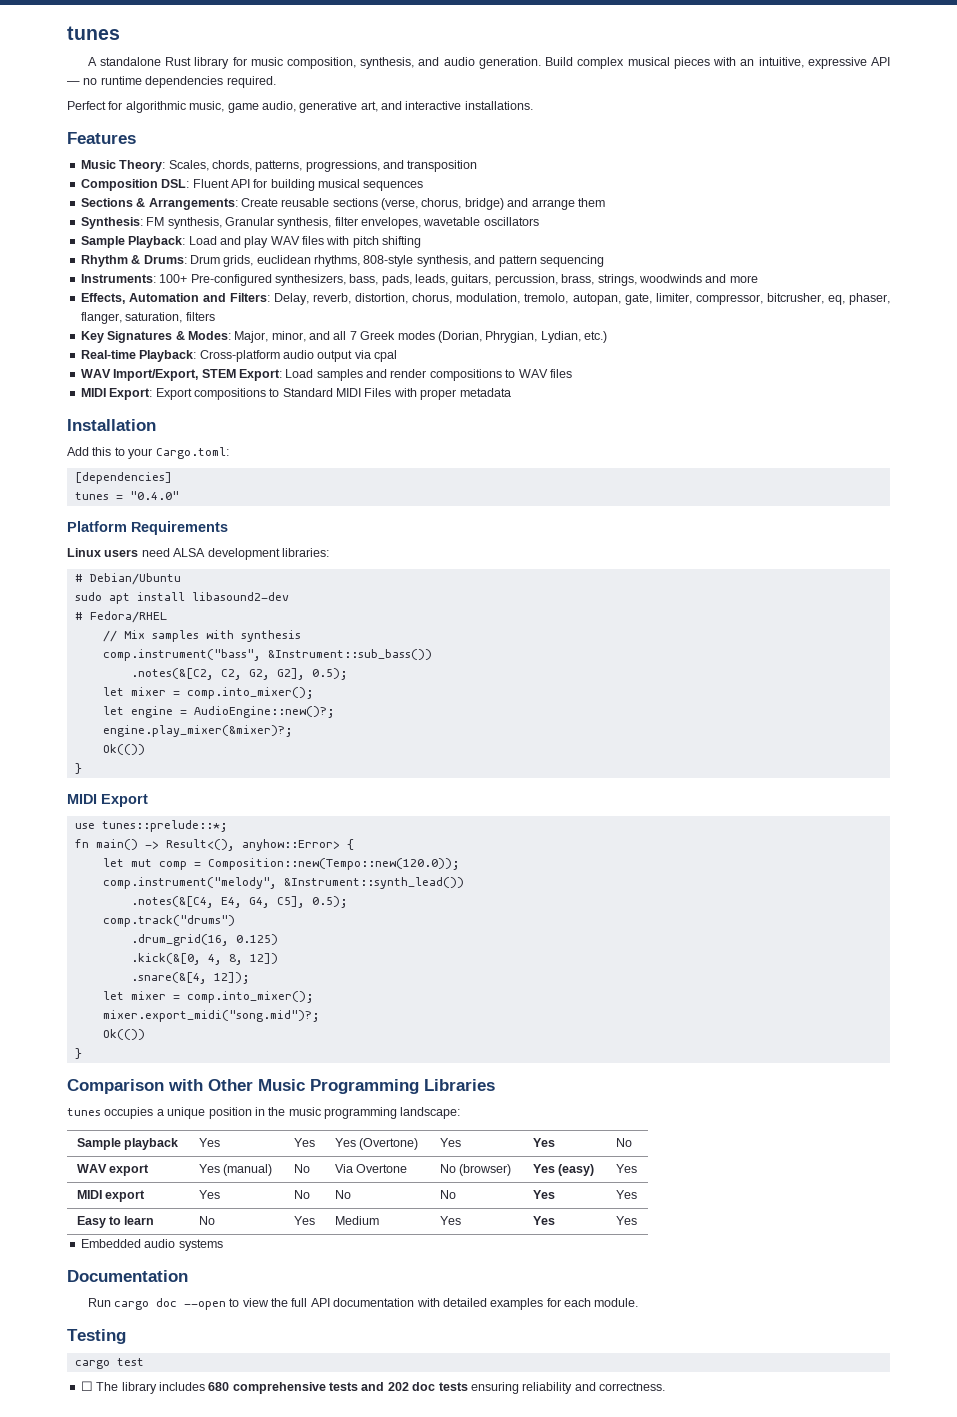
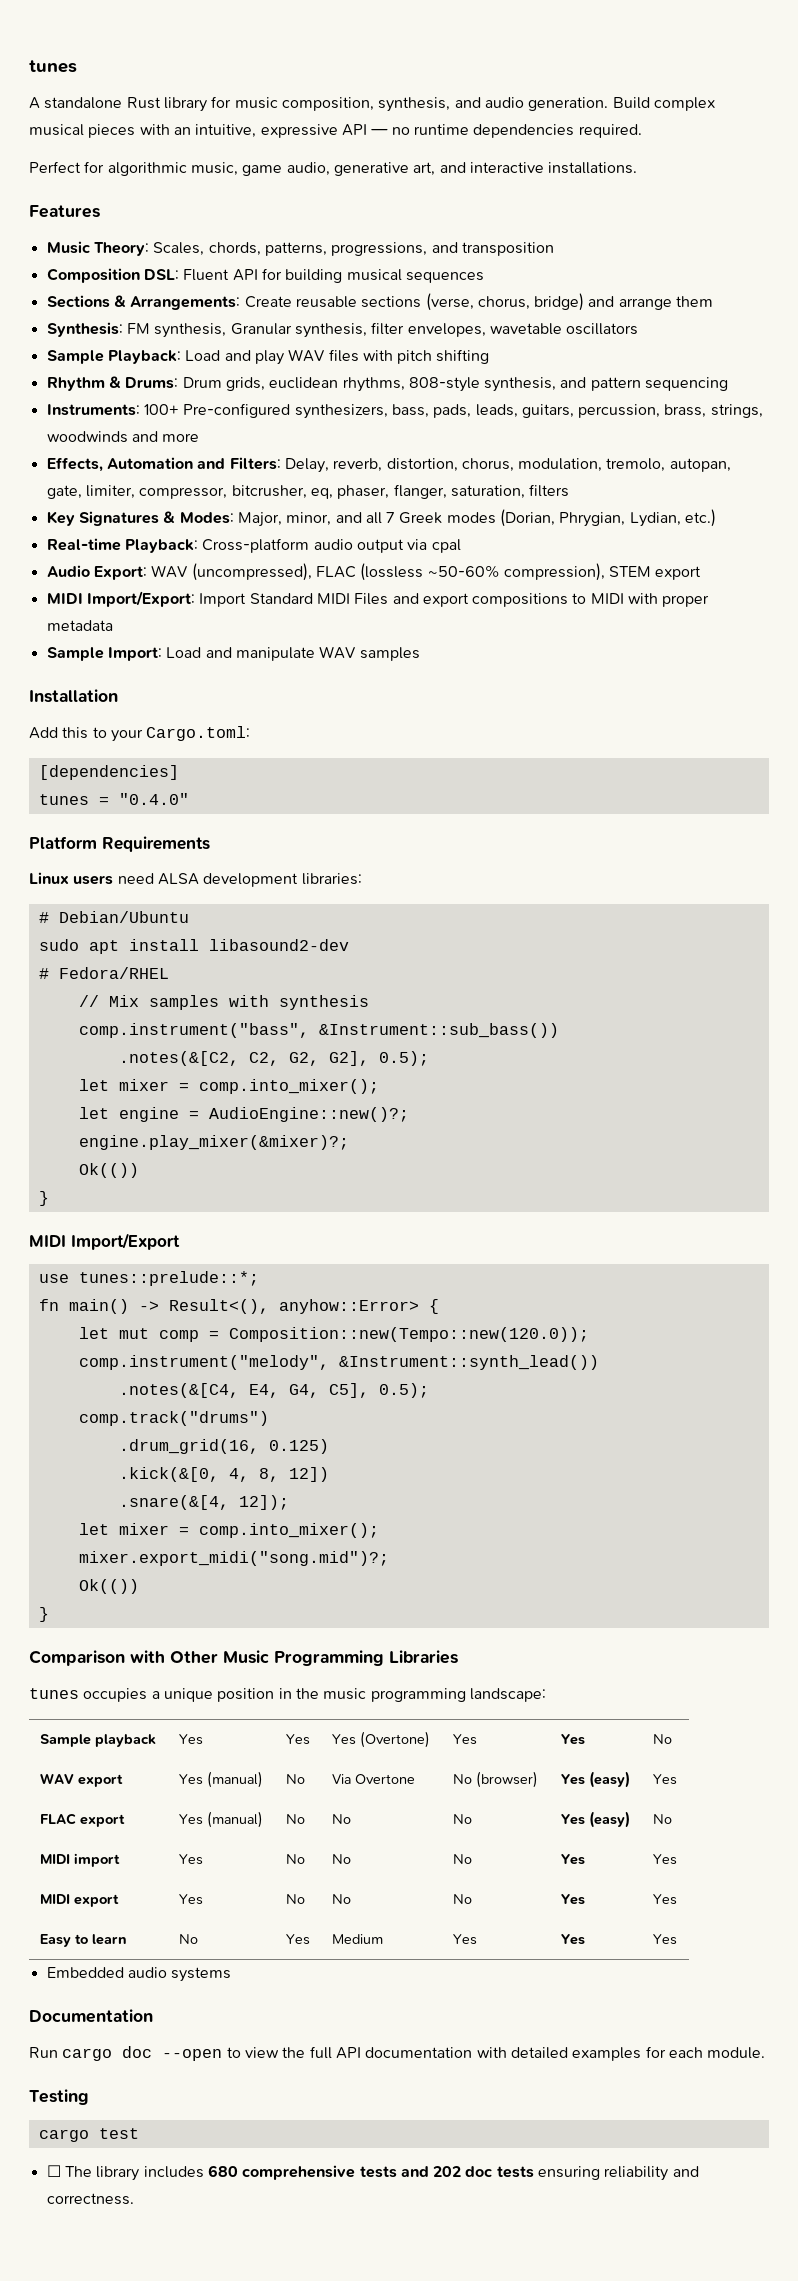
[80,369,572,381] [80,388,511,400] WAV Import/Export, STEM Export: Load samples and render compositions to WAV files // MIDI Export: Export compositions to Standard MIDI Files with proper metadata -> [46,563,702,581] [46,591,710,607] [46,620,113,631] [46,646,420,661] Audio Export: WAV (uncompressed), FLAC (lossless ~50-60% compression), STEM export // MIDI Import/Export: Import Standard MIDI Files and export compositions to MIDI with proper metadata // Sample Import: Load and manipulate WAV samples
[101,794,148,807] Export -> [71,1233,180,1250] Import/Export
(637, 1168) none -> [39,1813,125,1827] [178,1811,263,1828] [285,1814,305,1824] [331,1814,351,1824] [452,1814,472,1824] [560,1811,630,1828] [652,1814,672,1824] [39,1853,120,1867] [178,1854,203,1865] [285,1854,305,1864] [331,1854,351,1864] [452,1854,472,1864] [560,1854,585,1865] [652,1854,677,1865] // FLAC export | Yes (manual) | No | No | No | Yes (easy) | No // MIDI import | Yes | No | No | No | Yes | Yes

